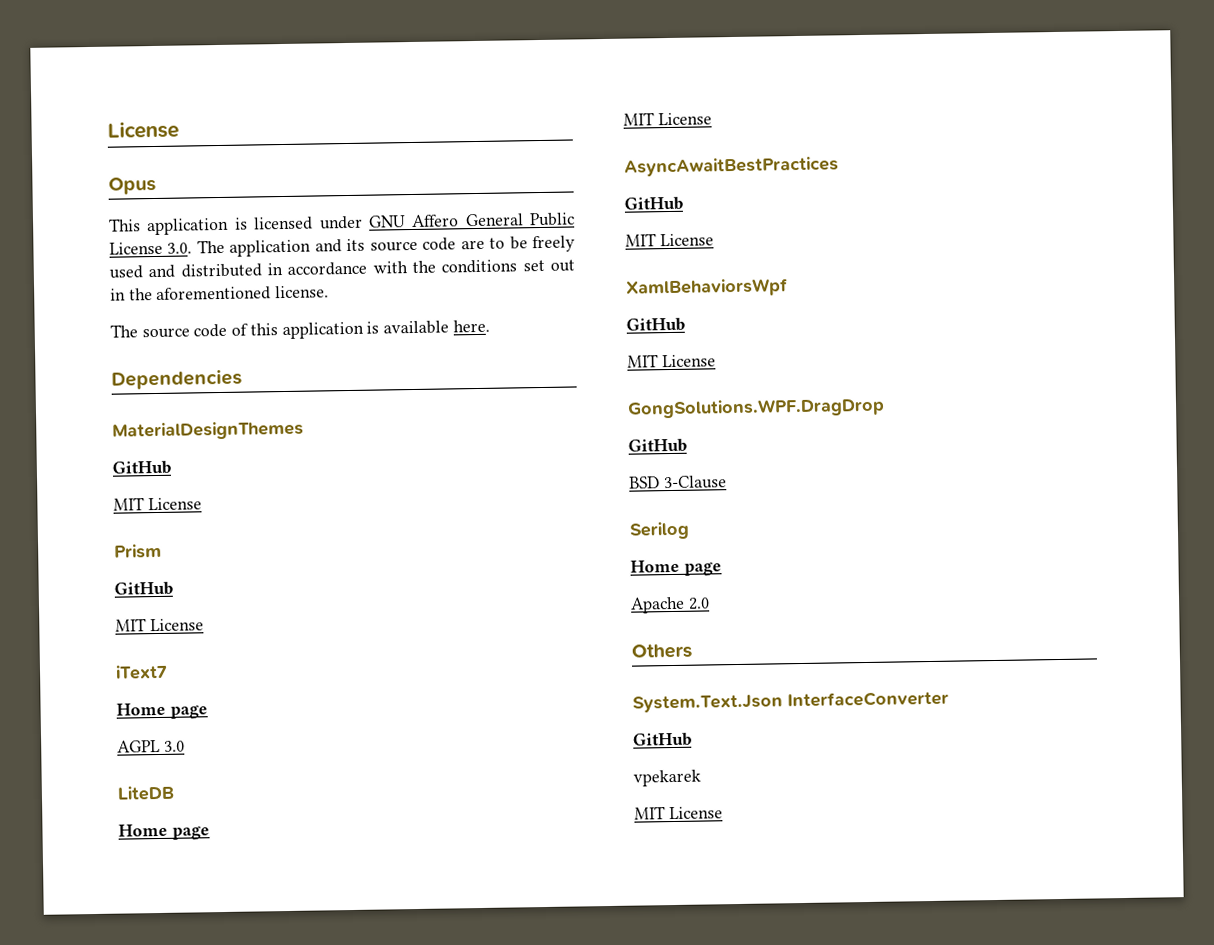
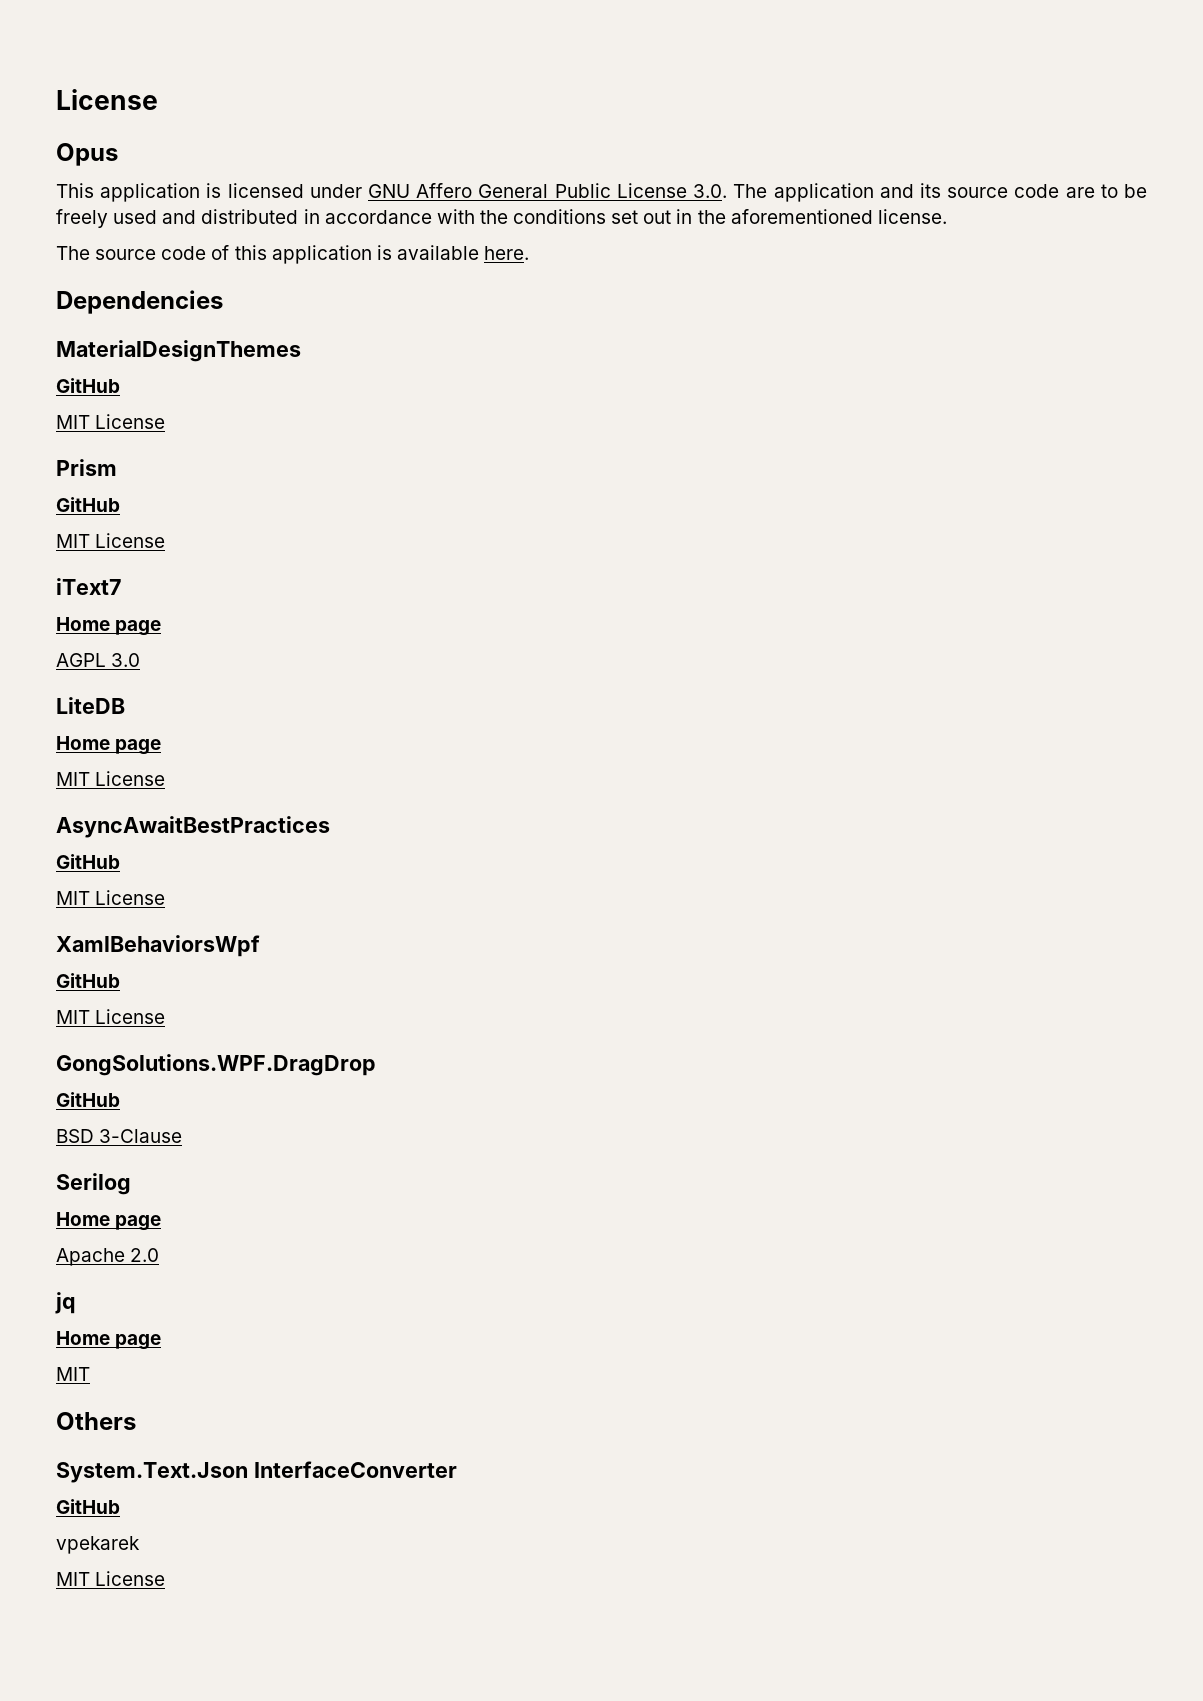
(710, 603) none -> [55,1292,76,1314] [56,1331,162,1350] [56,1367,90,1381] // jq // Home page // MIT

